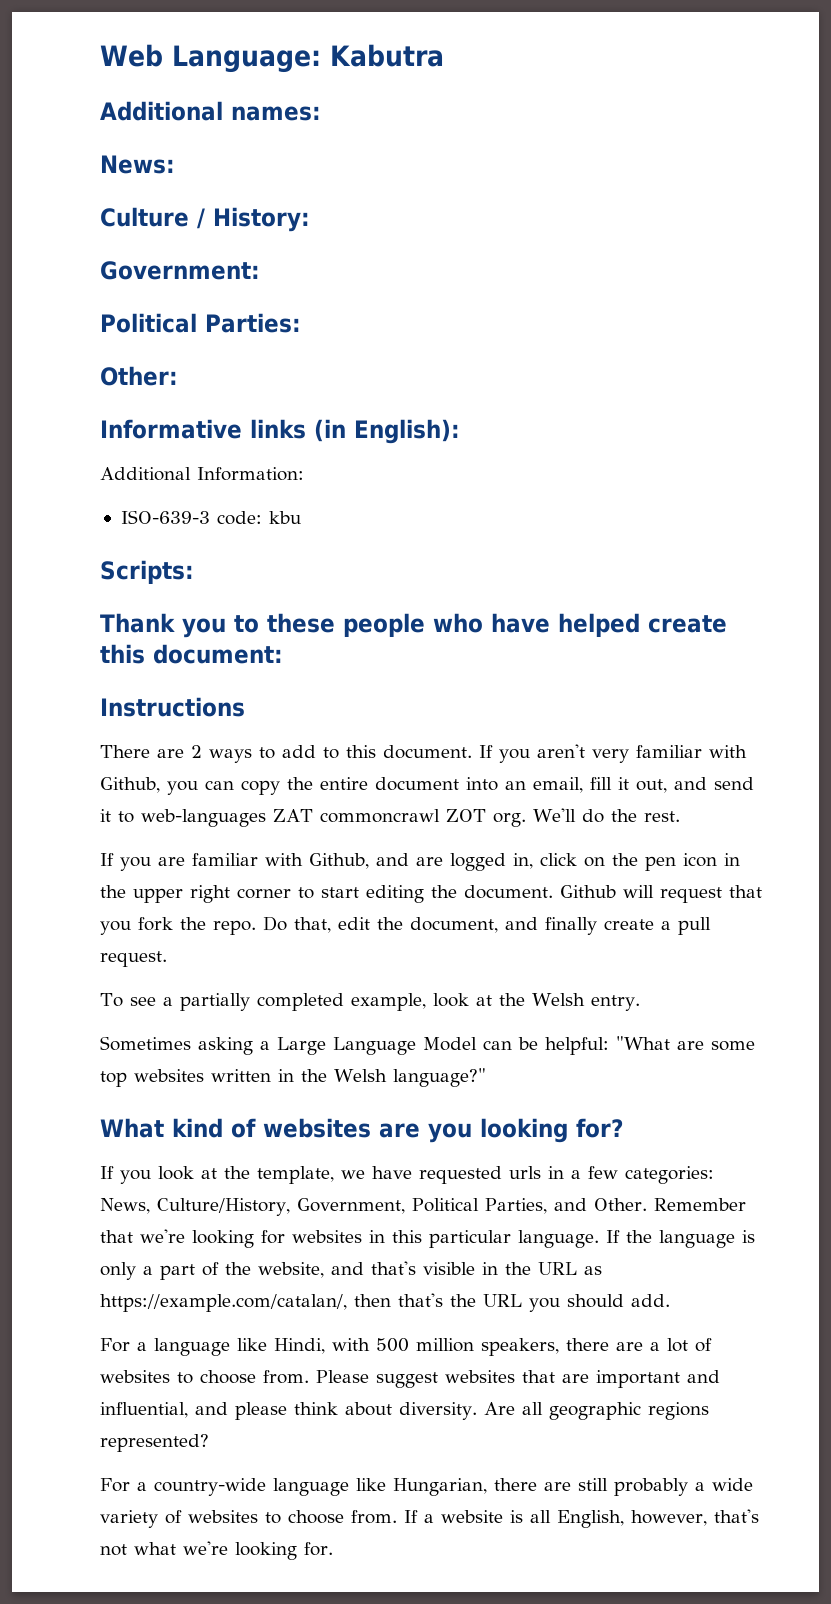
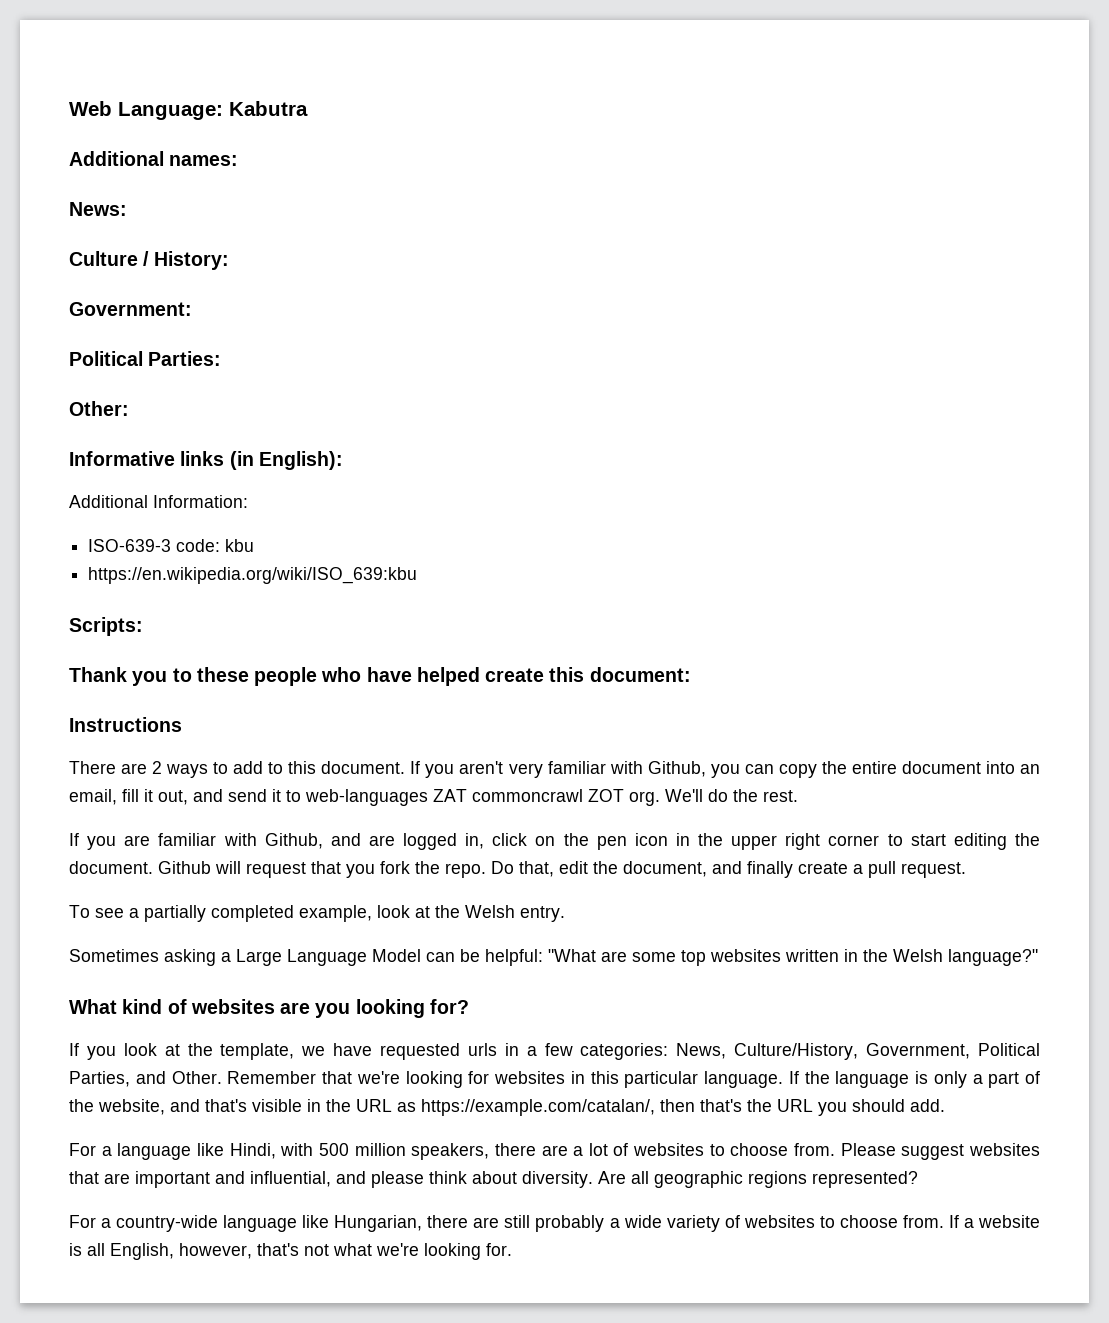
(301, 517) none -> [88,567,418,584] // https://en.wikipedia.org/wiki/ISO_639:kbu

